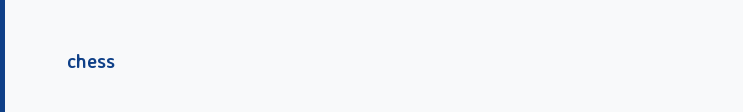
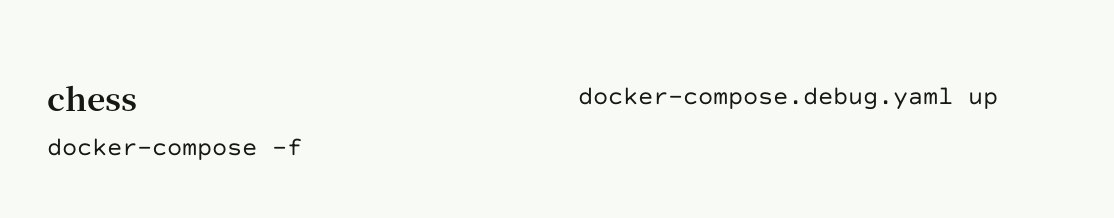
(115, 61) none -> [47,138,302,160] [578,87,998,110] // docker-compose -f docker-compose.debug.yaml up

